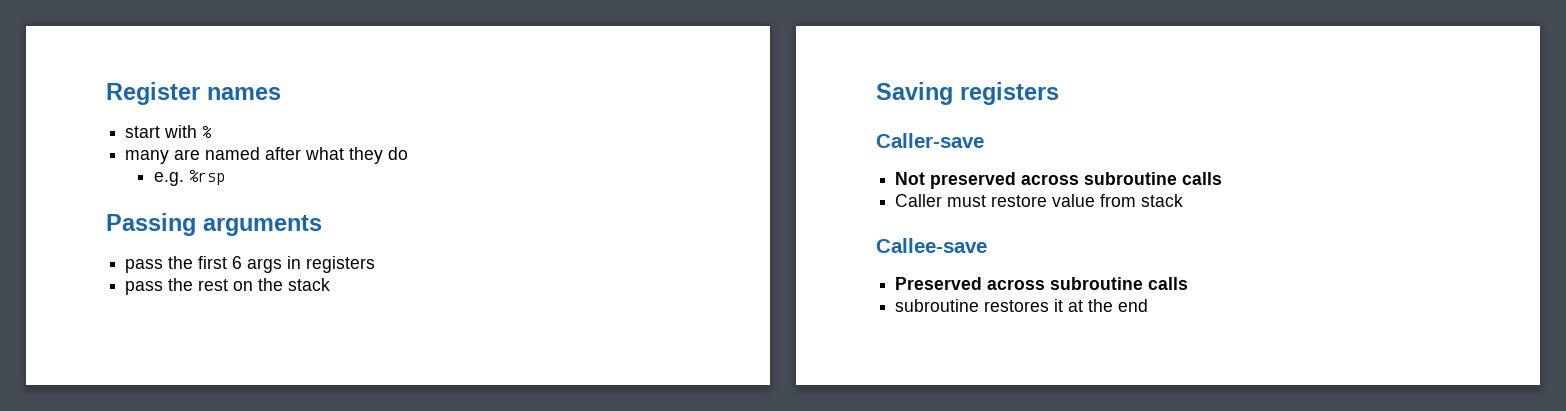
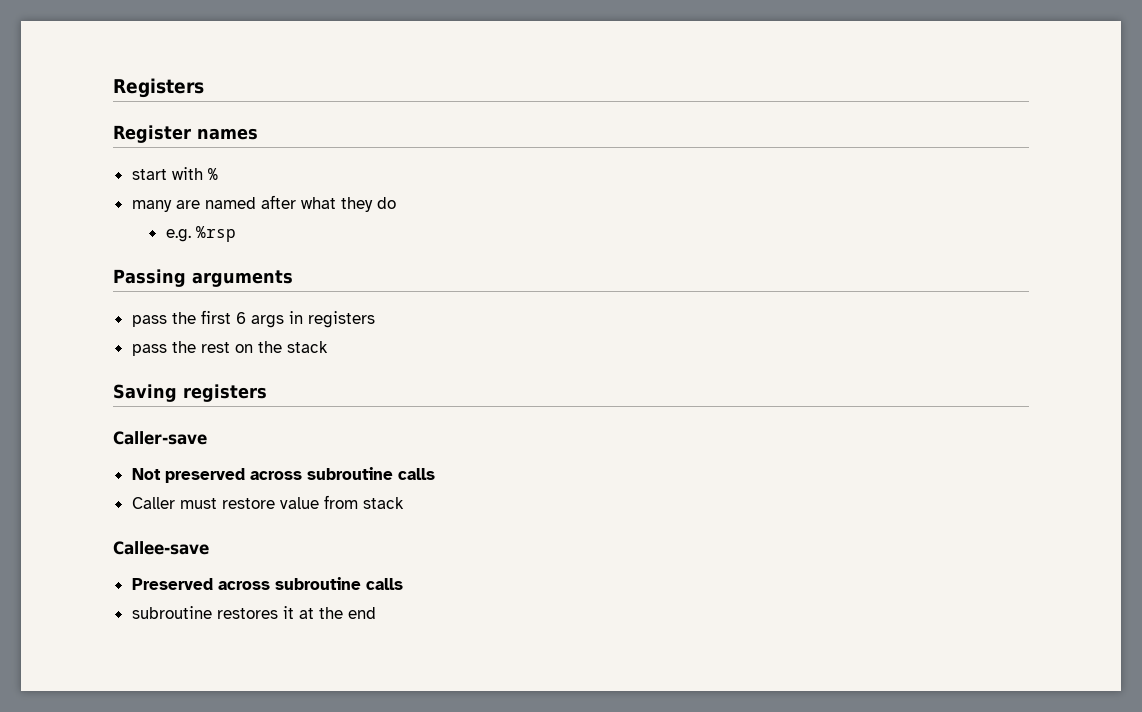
(106, 93) none -> [113,78,204,98] Registers //

